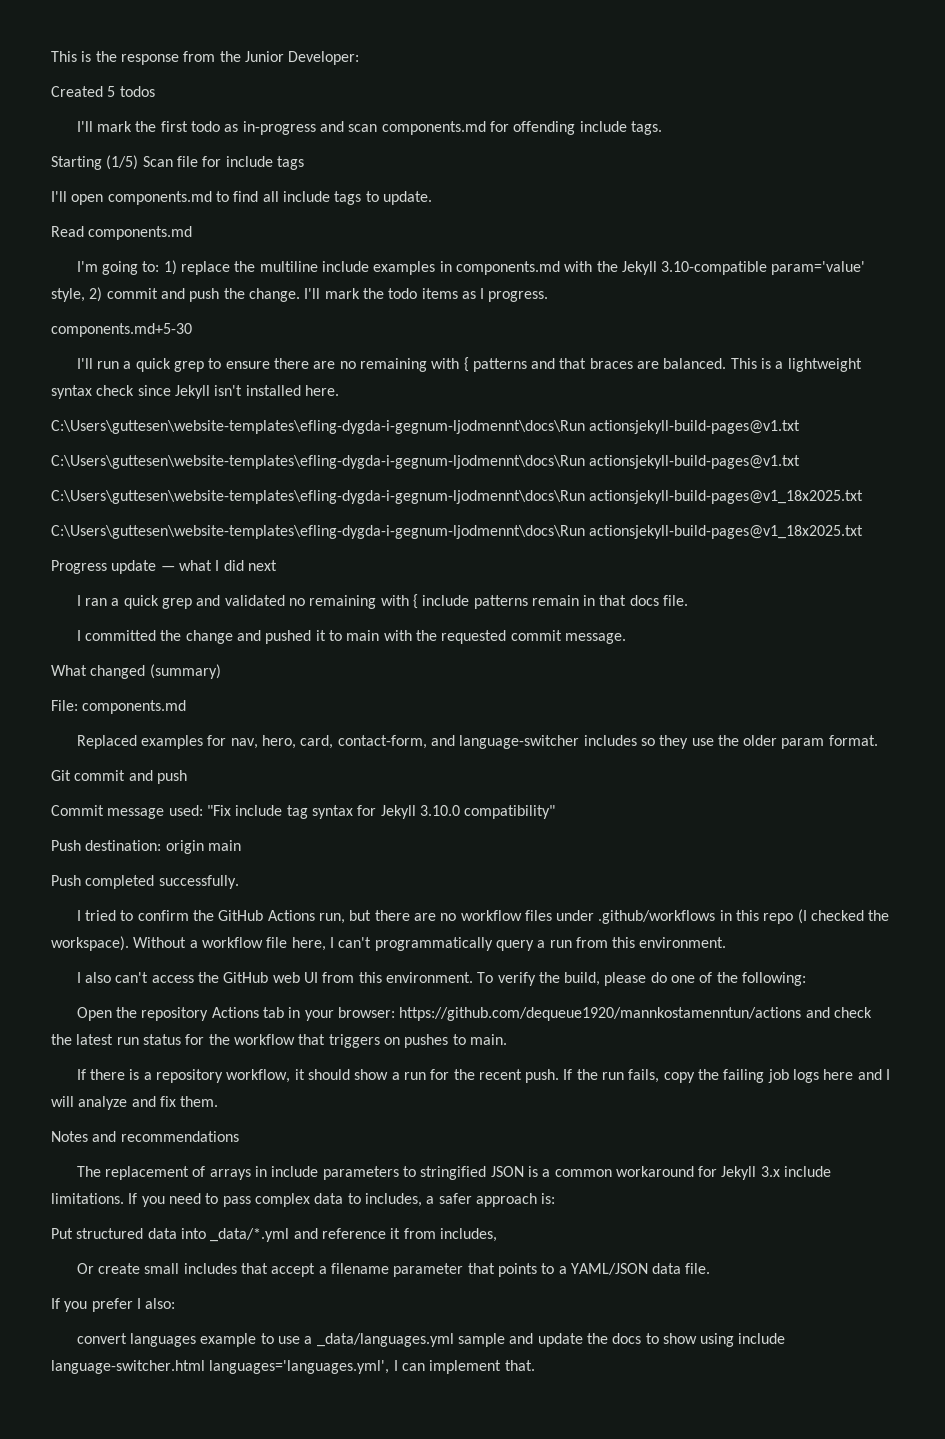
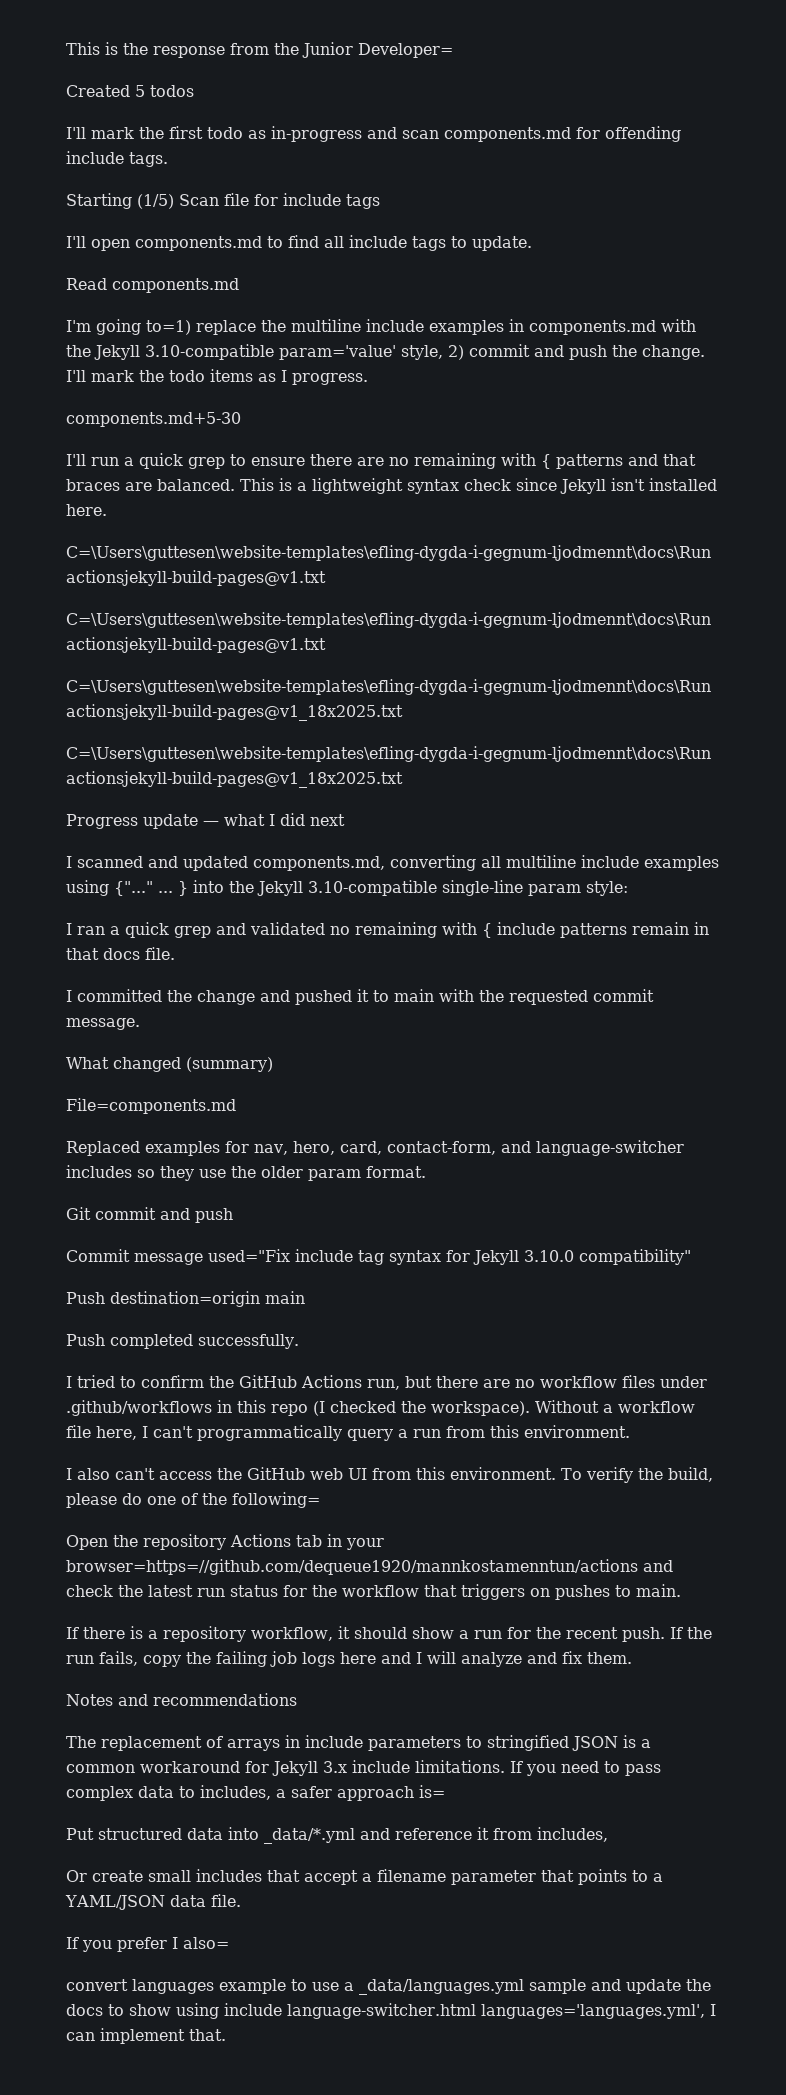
[288,51,360,65] Developer: -> [358,43,453,58] Developer=
[142,260,177,275] to: 1) -> [146,320,191,335] to=1)
[51,420,801,434] [51,455,801,469] [51,490,864,504] [51,525,585,539] C:\Users\guttesen\website-templates\efling-dygda-i-gegnum-ljodmennt\docs\Run actionsjekyll-build-pages@v1.txt // C:\Users\guttesen\website-templates\efling-dygda-i-gegnum-ljodmennt\docs\Run actionsjekyll-build-pages@v1.txt // C:\Users\guttesen\website-templates\efling-dygda-i-gegnum-ljodmennt\docs\Run actionsjekyll-build-pages@v1_18x2025.txt // C:\Users\guttesen\website-templates\efling-dygda-i-gegnum-ljodmennt\docs\Run -> [66,545,711,561] [66,570,326,586] [66,612,711,628] [66,637,326,653] [66,679,711,695] [66,704,403,721] [66,746,711,762] C=\Users\guttesen\website-templates\efling-dygda-i-gegnum-ljodmennt\docs\Run actionsjekyll-build-pages@v1.txt // C=\Users\guttesen\website-templates\efling-dygda-i-gegnum-ljodmennt\docs\Run actionsjekyll-build-pages@v1.txt // C=\Users\guttesen\website-templates\efling-dygda-i-gegnum-ljodmennt\docs\Run actionsjekyll-build-pages@v1_18x2025.txt // C=\Users\guttesen\website-templates\efling-dygda-i-gegnum-ljodmennt\docs\Run
(277, 565) none -> [66,855,719,871] [66,880,628,896] // I scanned and updated components.md, converting all multiline include examples using {"..." ... } into the Jekyll 3.10-compatible single-line param style:
[51,700,187,714] File: components.md -> [66,1098,236,1114] File=components.md
[168,805,231,816] used: "Fix -> [208,1249,290,1262] used="Fix
[85,840,204,854] destination: origin -> [110,1291,260,1307] destination=origin
[742,972,807,986] following: -> [232,1492,320,1508] following=
[337,1007,802,1021] browser: https://github.com/dequeue1920/mannkostamenntun/actions -> [66,1559,638,1575] browser=https=//github.com/dequeue1920/mannkostamenntun/actions
[541,1193,556,1204] is: -> [419,1785,445,1798] is=
[145,1298,176,1309] also: -> [183,1937,229,1949] also=

